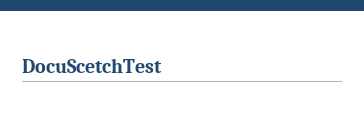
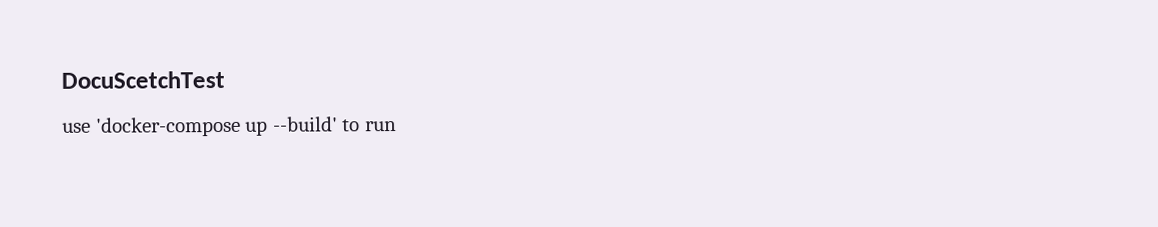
(162, 65) none -> [62,116,397,137] // use 'docker-compose up --build' to run

